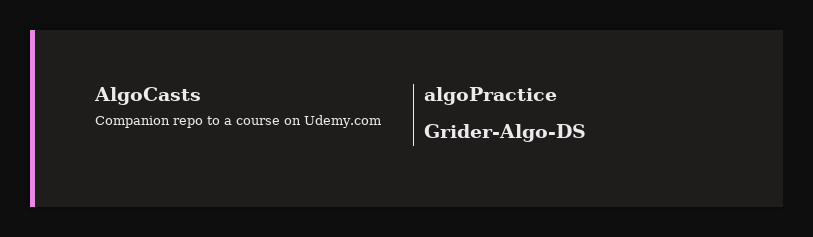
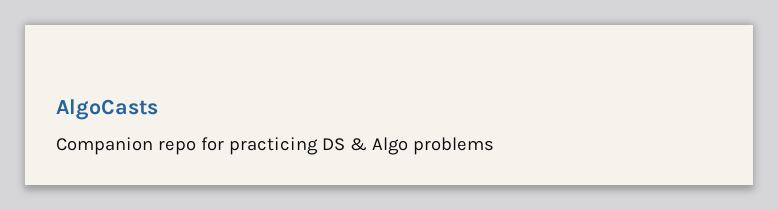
[207,115,381,128] [424,87,557,105] [424,124,586,142] to a course on Udemy.com // algoPractice // Grider-Algo-DS -> [200,137,494,155] for practicing DS & Algo problems

